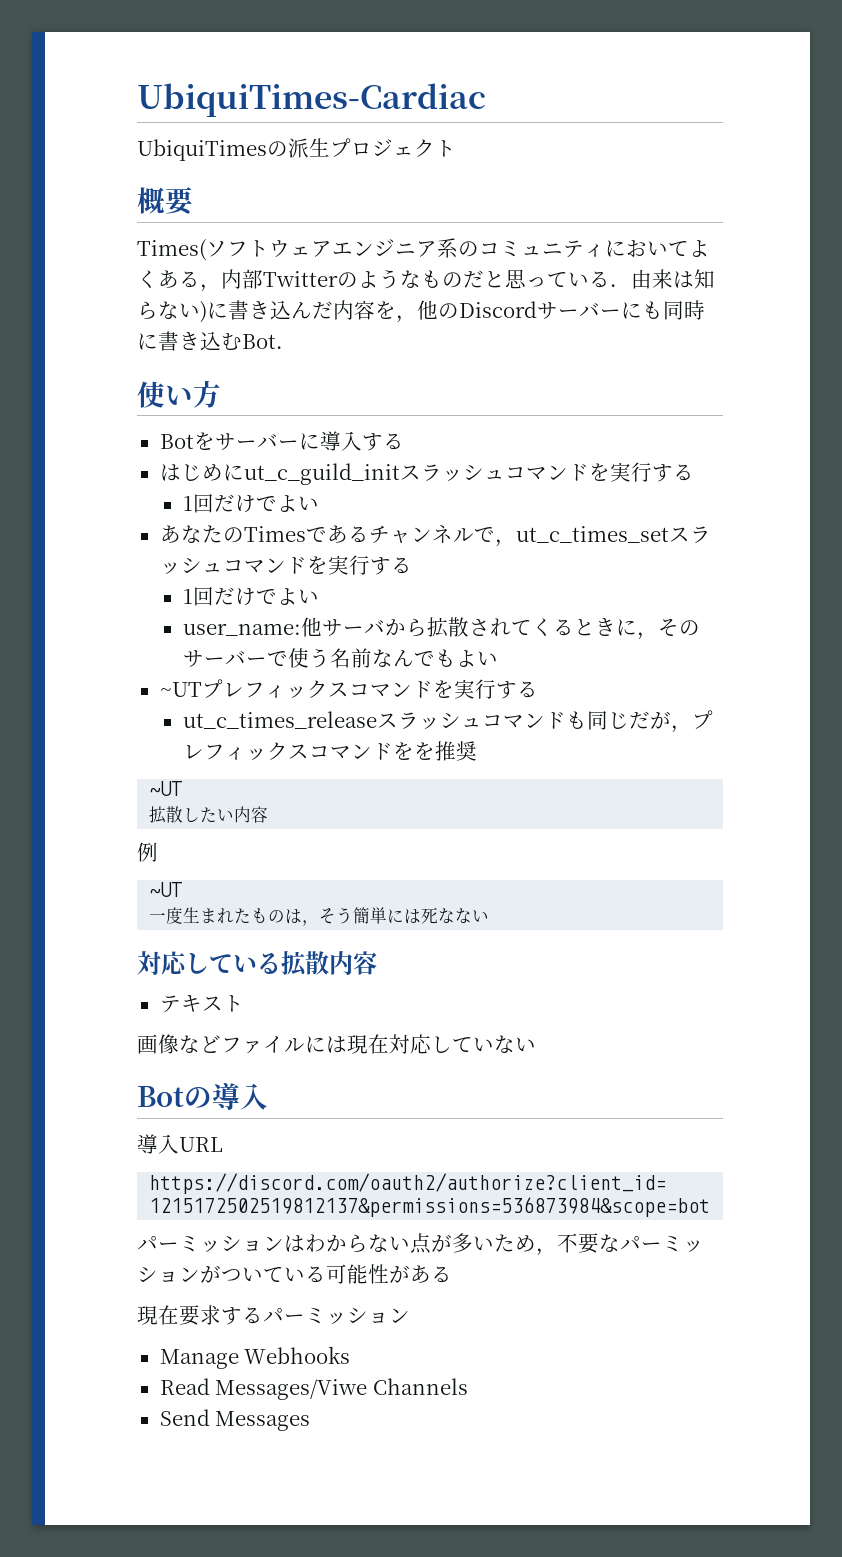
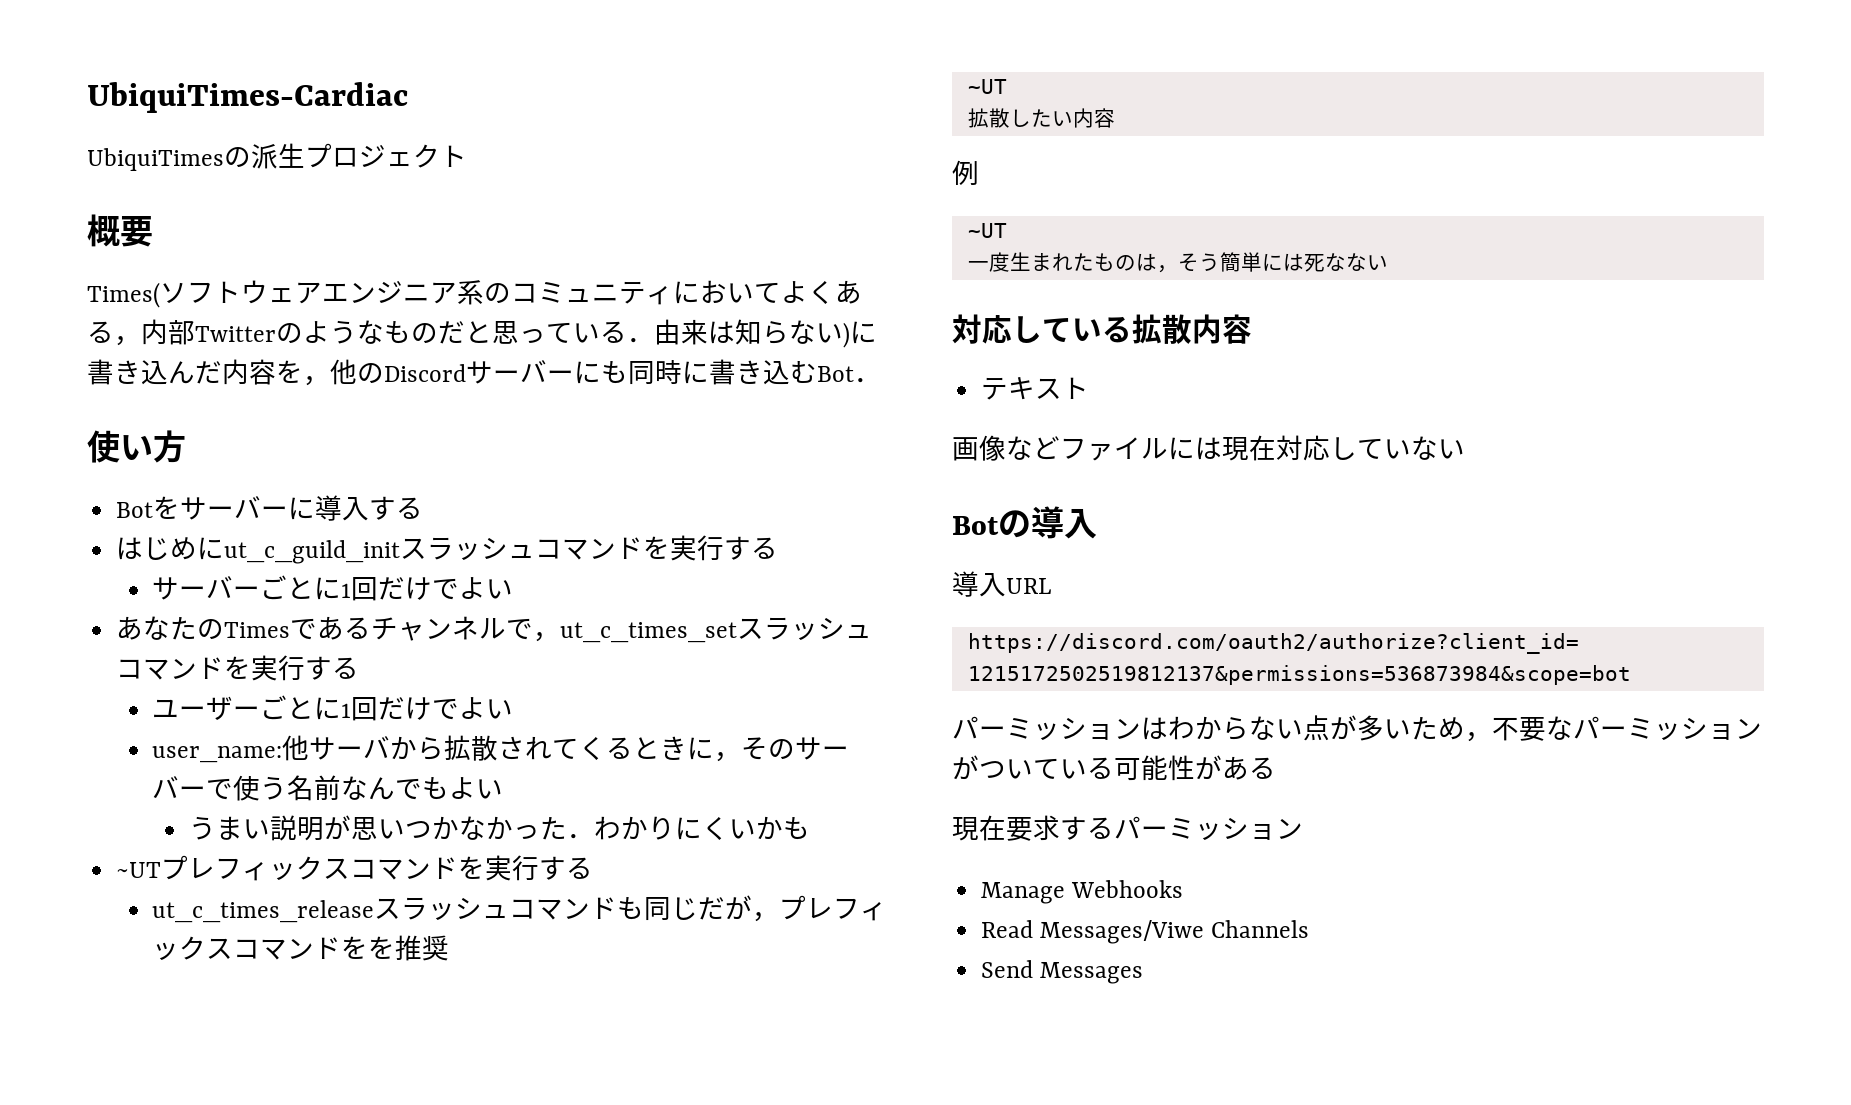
(694, 472) none -> [152,575,342,600] サーバーごとに
(412, 565) none -> [152,695,342,720] ユーザーごとに
(498, 658) none -> [188,815,810,841] // うまい説明が思いつかなかった．わかりにくいかも

